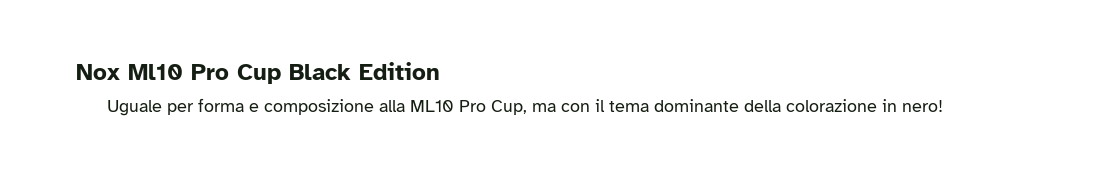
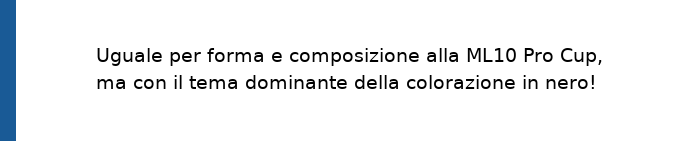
[76,62,440,84] Nox Ml10 Pro Cup Black Edition // -> (96, 57) none

